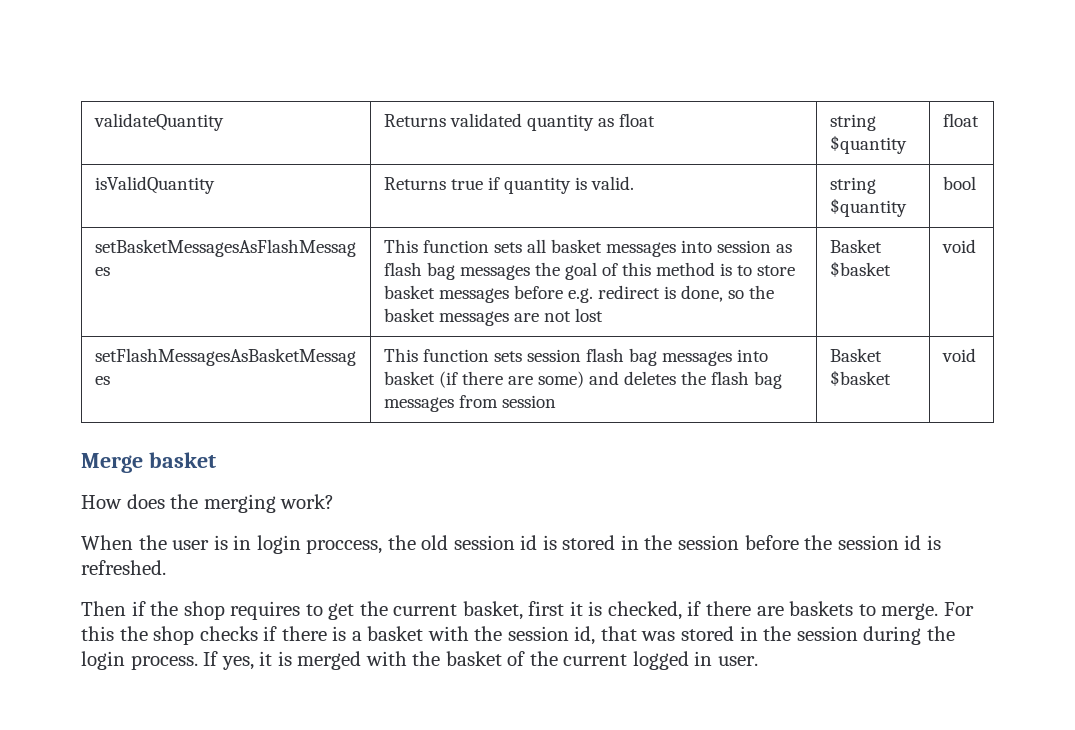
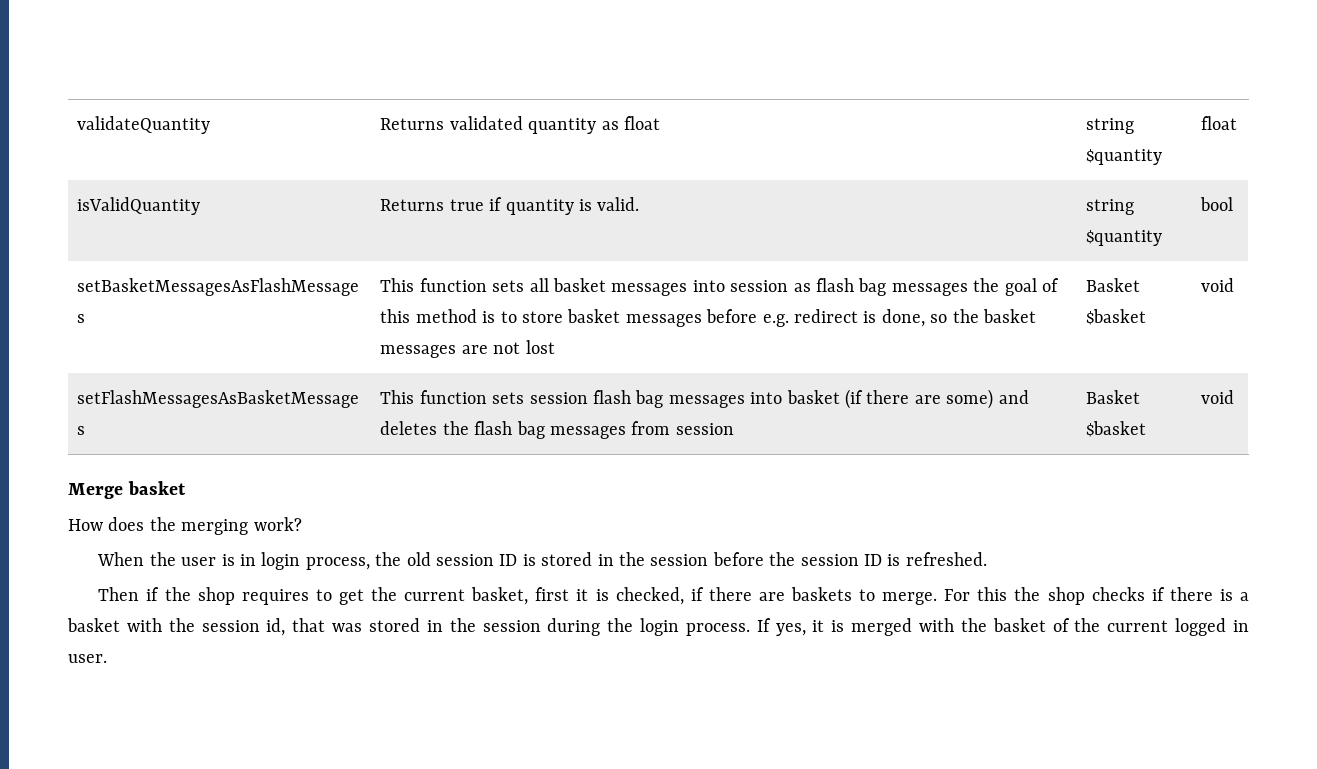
[306,539,383,554] proccess, -> [305,557,370,570] process,
[520,535,538,550] id -> [499,554,518,566] ID
[904,535,922,550] id -> [863,554,882,566] ID

